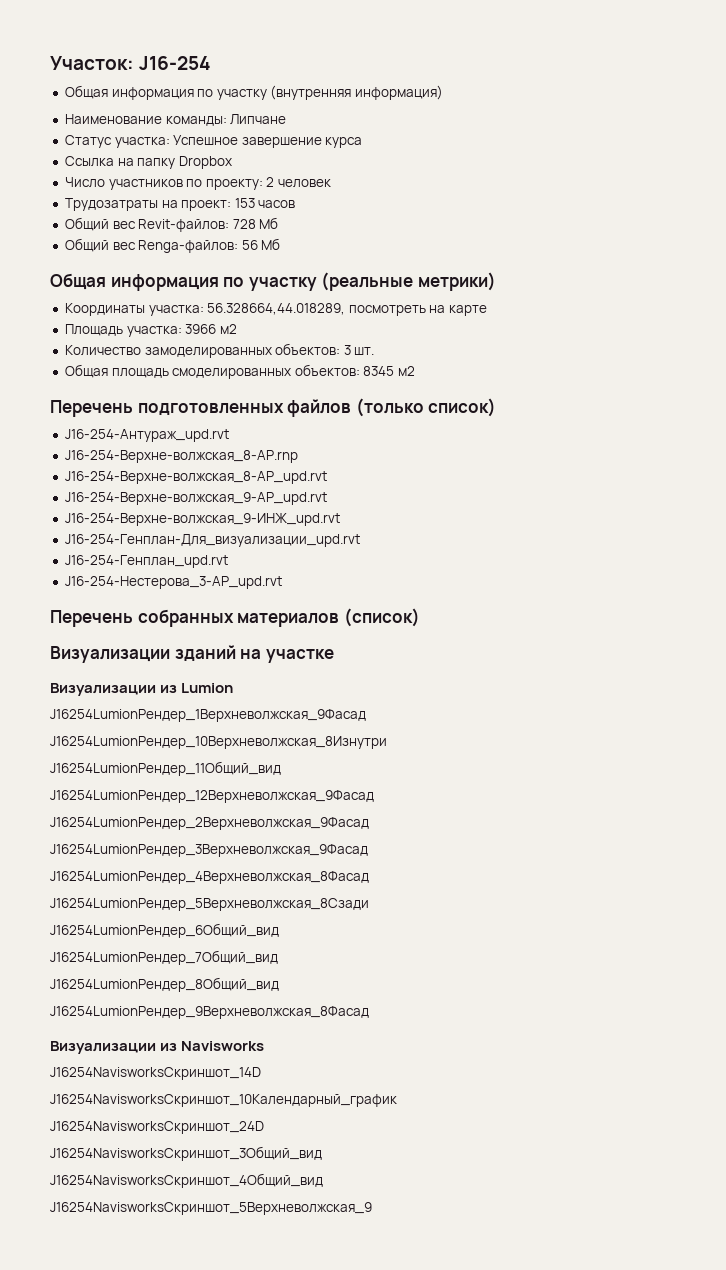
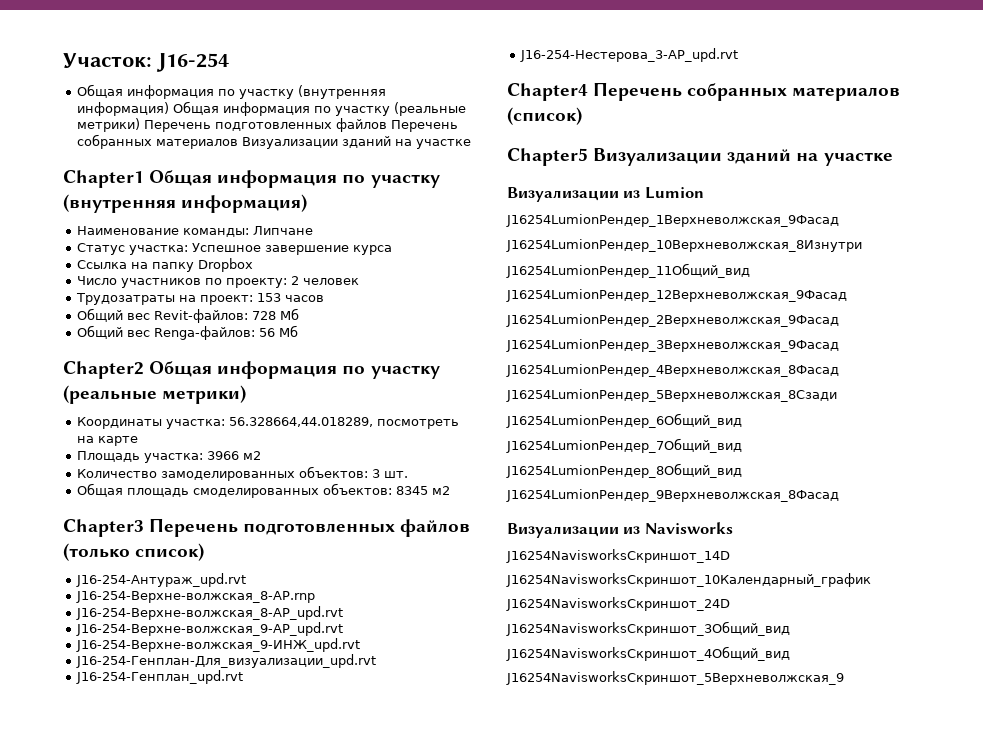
(444, 92) none -> [172,101,466,116] [76,118,458,132] [76,134,471,149] [63,170,440,188] [63,194,308,213] Общая информация по участку (реальные метрики) Перечень подготовленных файлов Перечень собранных материалов Визуализации зданий на участке // Chapter1 Общая информация по участку (внутренняя информация)
(281, 244) none -> [63,361,144,379] Chapter2
(416, 371) none -> [63,519,144,537] Chapter3
(282, 582) none -> [507,83,588,101] Chapter4
(420, 617) none -> [507,148,588,166] Chapter5

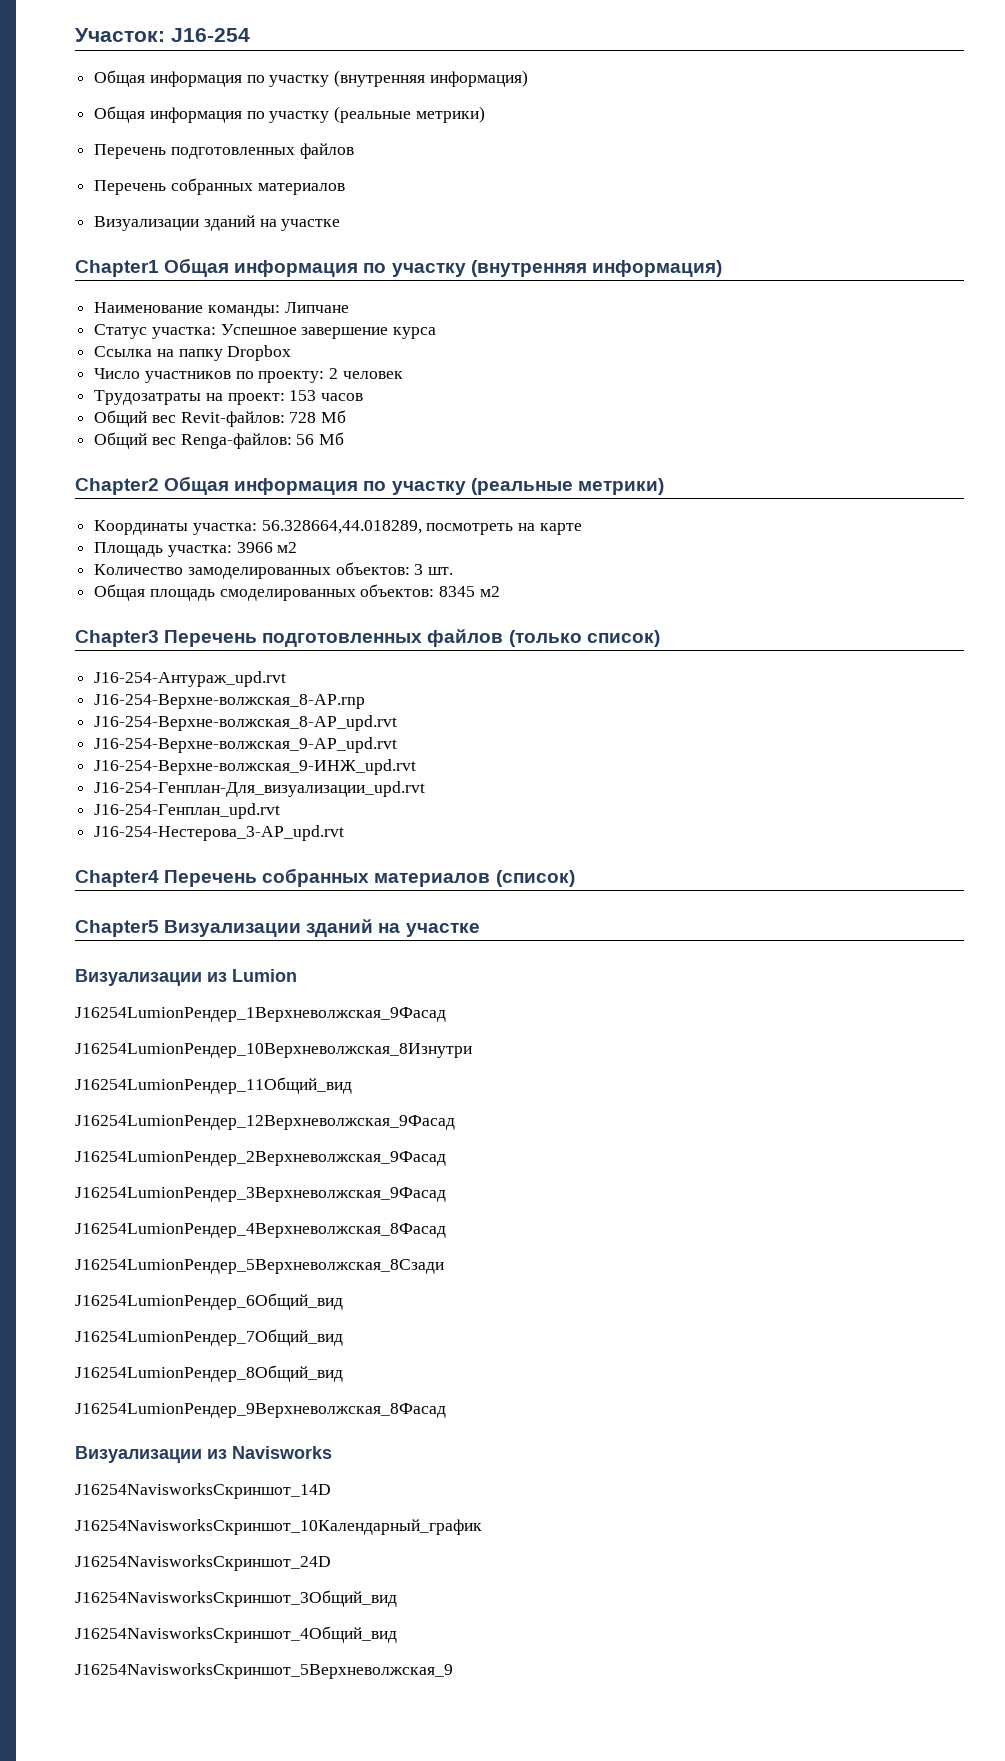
[172,101,466,116] [76,118,458,132] [76,134,238,149] Общая информация по участку (реальные метрики) Перечень подготовленных файлов Перечень собранных материалов -> [94,106,485,123] [94,143,354,159] [94,178,345,195] // Общая информация по участку (реальные метрики) // Перечень подготовленных файлов // Перечень собранных материалов //

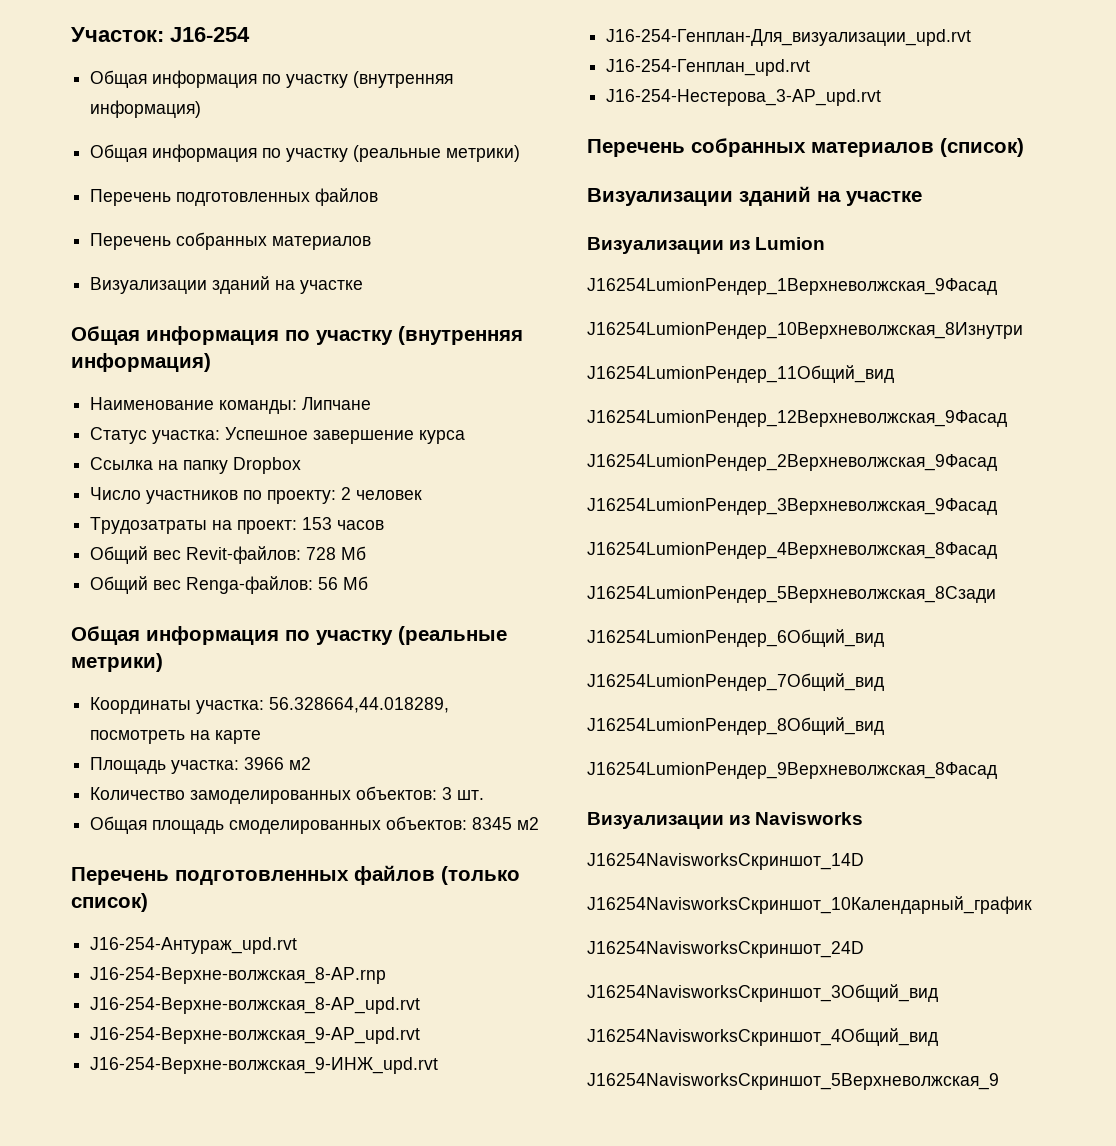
[75,260,159,277] Chapter1 -> (364, 287) none
[75,478,159,495] Chapter2 -> (369, 583) none
[75,630,159,647] Chapter3 -> (540, 823) none
[75,870,159,887] Chapter4 -> (882, 97) none
[75,920,159,937] Chapter5 -> (1024, 147) none

